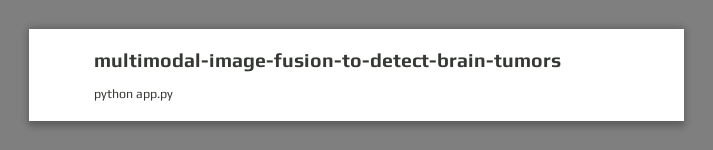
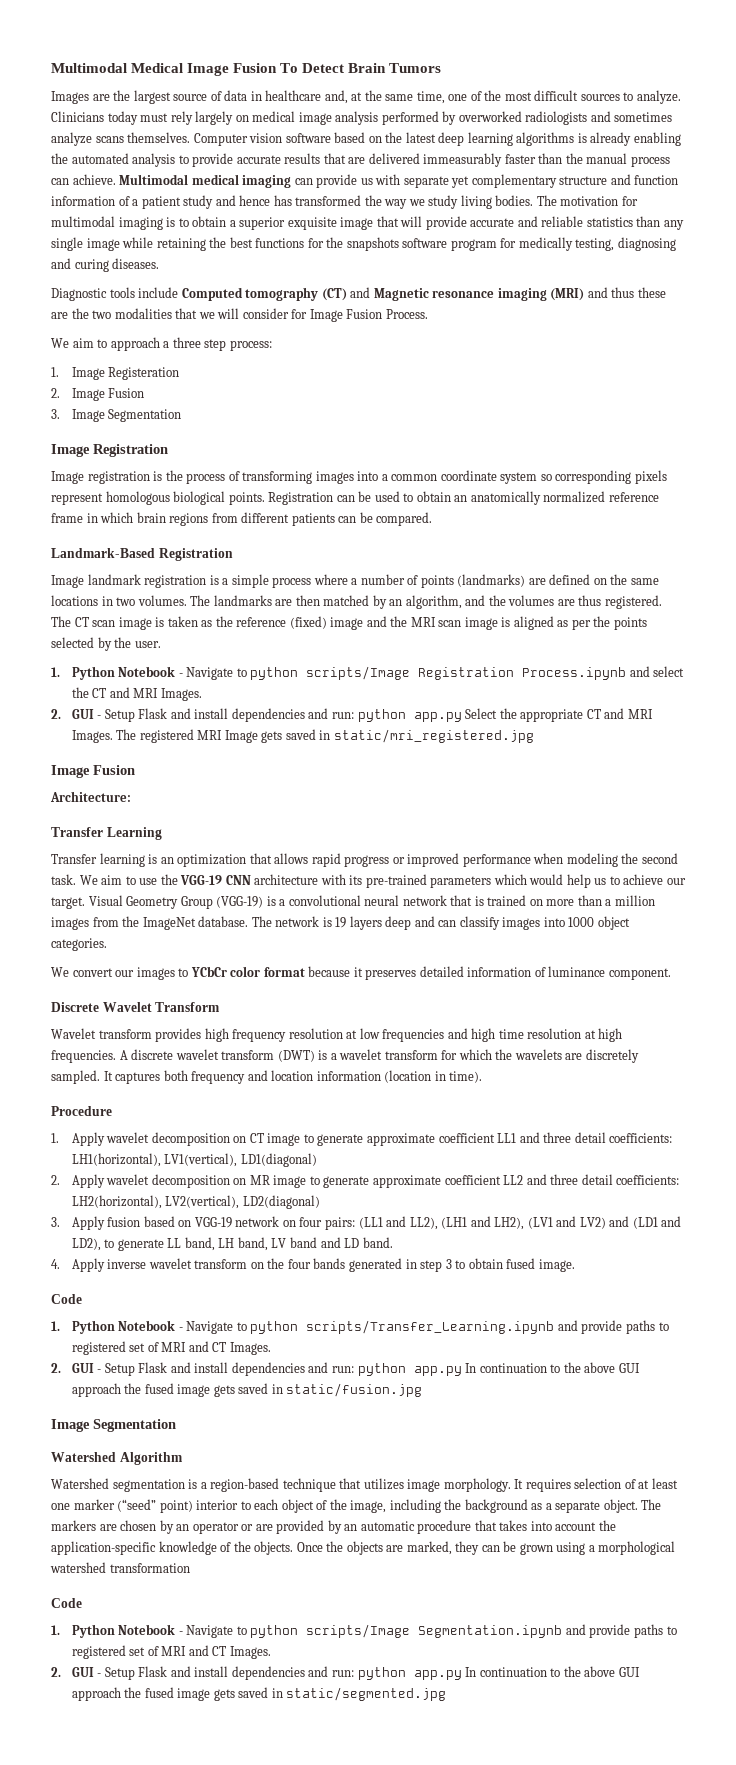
[94,53,561,72] [94,89,174,101] multimodal-image-fusion-to-detect-brain-tumors // python app.py -> [51,63,442,76] [51,90,681,104] [51,111,673,125] [51,132,681,146] [51,153,670,167] [51,174,679,188] [51,195,638,209] [51,216,684,230] [51,237,676,251] [51,258,160,272] [51,287,666,301] [51,308,428,322] [51,337,272,351] [51,367,180,380] [51,388,145,401] [51,409,182,422] [51,444,168,457] [51,470,667,484] [51,491,659,505] [51,512,433,526] [51,548,233,561] [51,574,659,588] [51,595,662,609] [51,616,647,630] [51,637,161,651] [51,666,685,680] [71,687,202,701] [51,708,653,722] [71,729,534,743] [51,765,135,778] [50,791,131,802] [51,827,162,840] [51,853,678,867] [51,874,686,888] [51,895,655,909] [51,916,630,930] [51,938,107,951] [51,966,671,980] [51,1002,221,1012] [51,1028,623,1042] [51,1049,639,1063] [51,1070,483,1084] [51,1106,112,1116] [51,1132,673,1146] [71,1153,317,1167] [51,1174,680,1188] [71,1195,320,1209] [51,1216,682,1230] [71,1237,393,1251] [51,1258,575,1272] [51,1294,82,1304] [51,1320,669,1334] [71,1341,271,1355] [51,1362,640,1376] [71,1383,423,1397] [51,1419,176,1432] [51,1452,183,1465] [51,1478,678,1492] [51,1499,662,1513] [51,1520,616,1534] [51,1541,676,1555] [50,1562,190,1573] [51,1598,82,1608] [51,1624,677,1638] [71,1645,271,1659] [51,1666,640,1680] [71,1687,447,1701] Multimodal Medical Image Fusion To Detect Brain Tumors // Images are the largest source of data in healthcare and, at the same time, one of the most difficult sources to analyze. Clinicians today must rely largely on medical image analysis performed by overworked radiologists and sometimes analyze scans themselves. Computer vision software based on the latest deep learning algorithms is already enabling the automated analysis to provide accurate results that are delivered immeasurably faster than the manual process can achieve. Multimodal medical imaging can provide us with separate yet complementary structure and function information of a patient study and hence has transformed the way we study living bodies. The motivation for multimodal imaging is to obtain a superior exquisite image that will provide accurate and reliable statistics than any single image while retaining the best functions for the snapshots software program for medically testing, diagnosing and curing diseases. // Diagnostic tools include Computed tomography (CT) and Magnetic resonance imaging (MRI) and thus these are the two modalities that we will consider for Image Fusion Process. // We aim to approach a three step process: // 1. Image Registeration // 2. Image Fusion // 3. Image Segmentation // Image Registration // Image registration is the process of transforming images into a common coordinate system so corresponding pixels represent homologous biological points. Registration can be used to obtain an anatomically normalized reference frame in which brain regions from different patients can be compared. // Landmark-Based Registration // Image landmark registration is a simple process where a number of points (landmarks) are defined on the same locations in two volumes. The landmarks are then matched by an algorithm, and the volumes are thus registered. The CT scan image is taken as the reference (fixed) image and the MRI scan image is aligned as per the points selected by the user. // 1. Python Notebook - Navigate to python scripts/Image Registration Process.ipynb and select the CT and MRI Images. // 2. GUI - Setup Flask and install dependencies and run: python app.py Select the appropriate CT and MRI Images. The registered MRI Image gets saved in static/mri_registered.jpg // Image Fusion // Architecture: // Transfer Learning // Transfer learning is an optimization that allows rapid progress or improved performance when modeling the second task. We aim to use the VGG-19 CNN architecture with its pre-trained parameters which would help us to achieve our target. Visual Geometry Group (VGG-19) is a convolutional neural network that is trained on more than a million images from the ImageNet database. The network is 19 layers deep and can classify images into 1000 object categories. // We convert our images to YCbCr color format because it preserves detailed information of luminance component. // Discrete Wavelet Transform // Wavelet transform provides high frequency resolution at low frequencies and high time resolution at high frequencies. A discrete wavelet transform (DWT) is a wavelet transform for which the wavelets are discretely sampled. It captures both frequency and location information (location in time). // Procedure // 1. Apply wavelet decomposition on CT image to generate approximate coefficient LL1 and three detail coefficients: LH1(horizontal), LV1(vertical), LD1(diagonal) // 2. Apply wavelet decomposition on MR image to generate approximate coefficient LL2 and three detail coefficients: LH2(horizontal), LV2(vertical), LD2(diagonal) // 3. Apply fusion based on VGG-19 network on four pairs: (LL1 and LL2), (LH1 and LH2), (LV1 and LV2) and (LD1 and LD2), to generate LL band, LH band, LV band and LD band. // 4. Apply inverse wavelet transform on the four bands generated in step 3 to obtain fused image. // Code // 1. Python Notebook - Navigate to python scripts/Transfer_Learning.ipynb and provide paths to registered set of MRI and CT Images. // 2. GUI - Setup Flask and install dependencies and run: python app.py In continuation to the above GUI approach the fused image gets saved in static/fusion.jpg // Image Segmentation // Watershed Algorithm // Watershed segmentation is a region-based technique that utilizes image morphology. It requires selection of at least one marker (“seed” point) interior to each object of the image, including the background as a separate object. The markers are chosen by an operator or are provided by an automatic procedure that takes into account the application-specific knowledge of the objects. Once the objects are marked, they can be grown using a morphological watershed transformation // Code // 1. Python Notebook - Navigate to python scripts/Image Segmentation.ipynb and provide paths to registered set of MRI and CT Images. // 2. GUI - Setup Flask and install dependencies and run: python app.py In continuation to the above GUI approach the fused image gets saved in static/segmented.jpg

